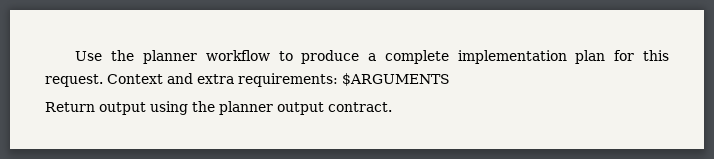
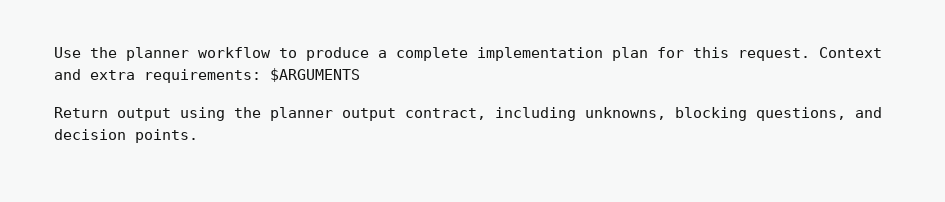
[328,102,392,112] contract. -> [405,107,882,121] [54,129,198,143] contract, including unknowns, blocking questions, and decision points.

